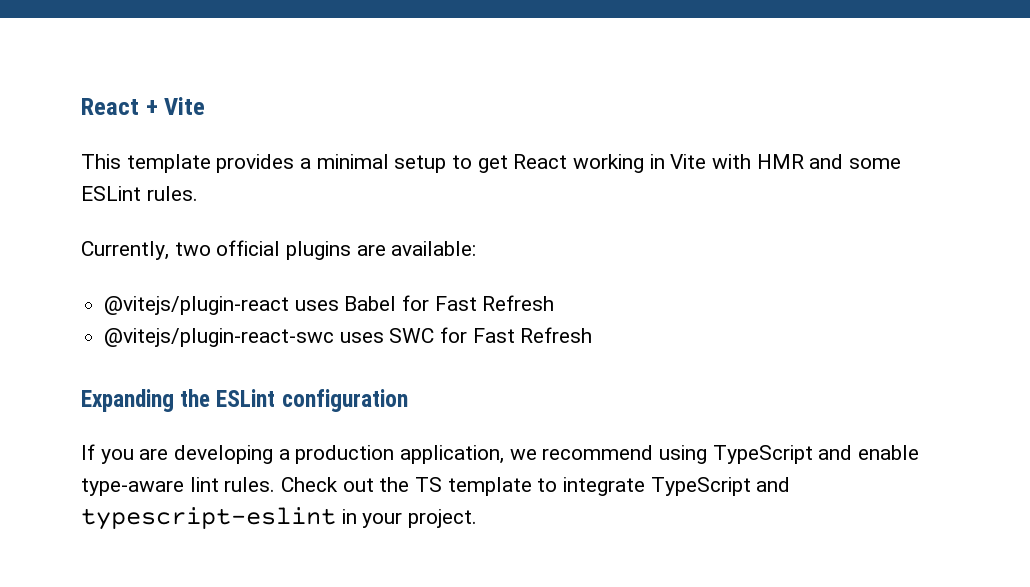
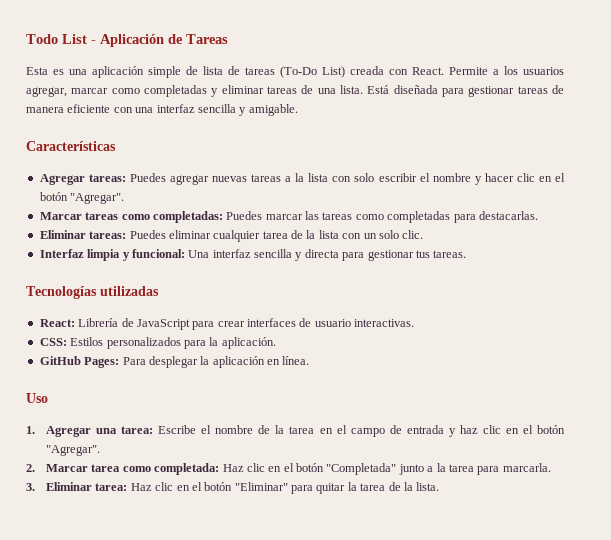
[81,97,206,115] [81,154,902,173] [81,186,198,201] [81,240,477,260] [104,295,555,315] [104,327,593,347] [81,389,408,412] [81,444,920,464] [81,477,791,496] [81,507,478,530] React + Vite // This template provides a minimal setup to get React working in Vite with HMR and some ESLint rules. // Currently, two official plugins are available: // @vitejs/plugin-react uses Babel for Fast Refresh // @vitejs/plugin-react-swc uses SWC for Fast Refresh // Expanding the ESLint configuration // If you are developing a production application, we recommend using TypeScript and enable type-aware lint rules. Check out the TS template to integrate TypeScript and typescript-eslint in your project. -> [26,34,228,47] [26,66,564,78] [26,85,564,97] [26,104,298,116] [26,141,116,151] [39,173,566,185] [39,192,125,204] [39,211,538,223] [39,230,424,242] [39,249,467,261] [26,286,159,299] [39,318,415,330] [39,337,276,349] [39,356,310,368] [26,393,48,403] [26,425,565,437] [46,445,101,456] [26,463,551,475] [26,482,440,494] Todo List - Aplicación de Tareas // Esta es una aplicación simple de lista de tareas (To-Do List) creada con React. Permite a los usuarios agregar, marcar como completadas y eliminar tareas de una lista. Está diseñada para gestionar tareas de manera eficiente con una interfaz sencilla y amigable. // Características // Agregar tareas: Puedes agregar nuevas tareas a la lista con solo escribir el nombre y hacer clic en el botón "Agregar". // Marcar tareas como completadas: Puedes marcar las tareas como completadas para destacarlas. // Eliminar tareas: Puedes eliminar cualquier tarea de la lista con un solo clic. // Interfaz limpia y funcional: Una interfaz sencilla y directa para gestionar tus tareas. // Tecnologías utilizadas // React: Librería de JavaScript para crear interfaces de usuario interactivas. // CSS: Estilos personalizados para la aplicación. // GitHub Pages: Para desplegar la aplicación en línea. // Uso // 1. Agregar una tarea: Escribe el nombre de la tarea en el campo de entrada y haz clic en el botón "Agregar". // 2. Marcar tarea como completada: Haz clic en el botón "Completada" junto a la tarea para marcarla. // 3. Eliminar tarea: Haz clic en el botón "Eliminar" para quitar la tarea de la lista.

